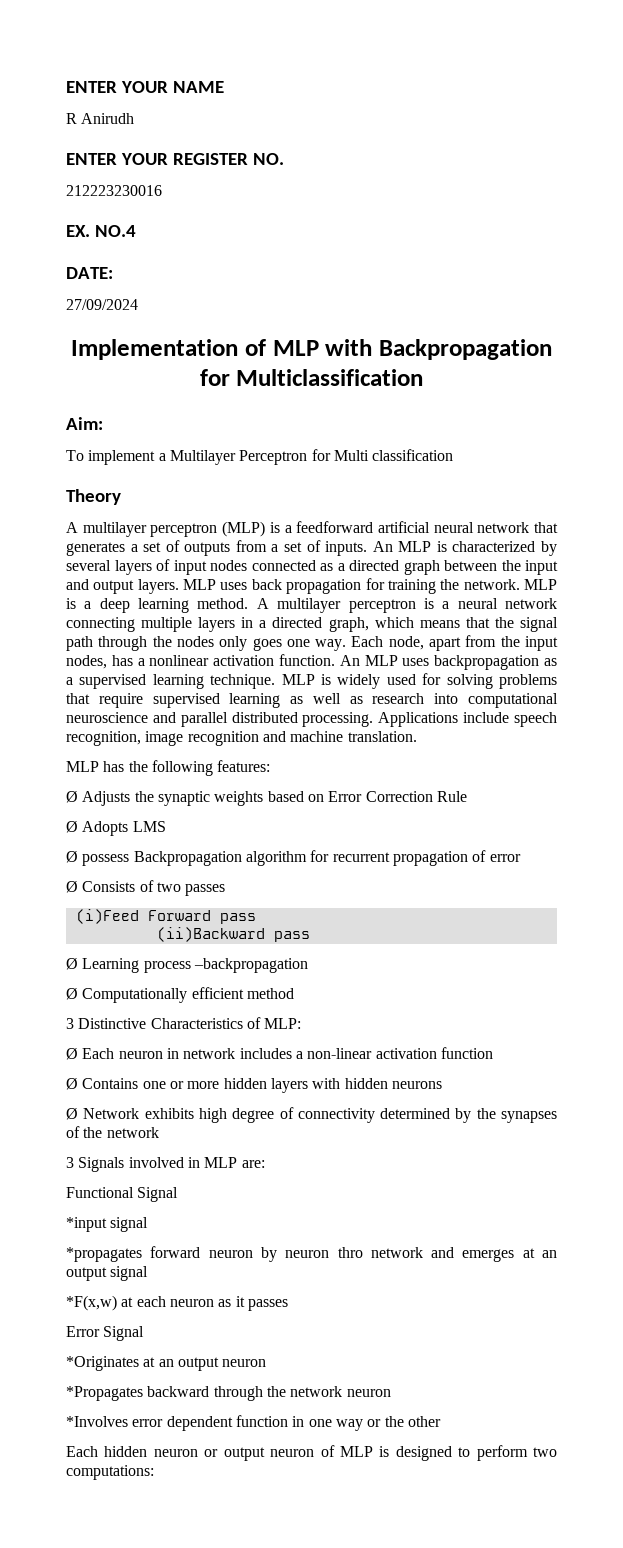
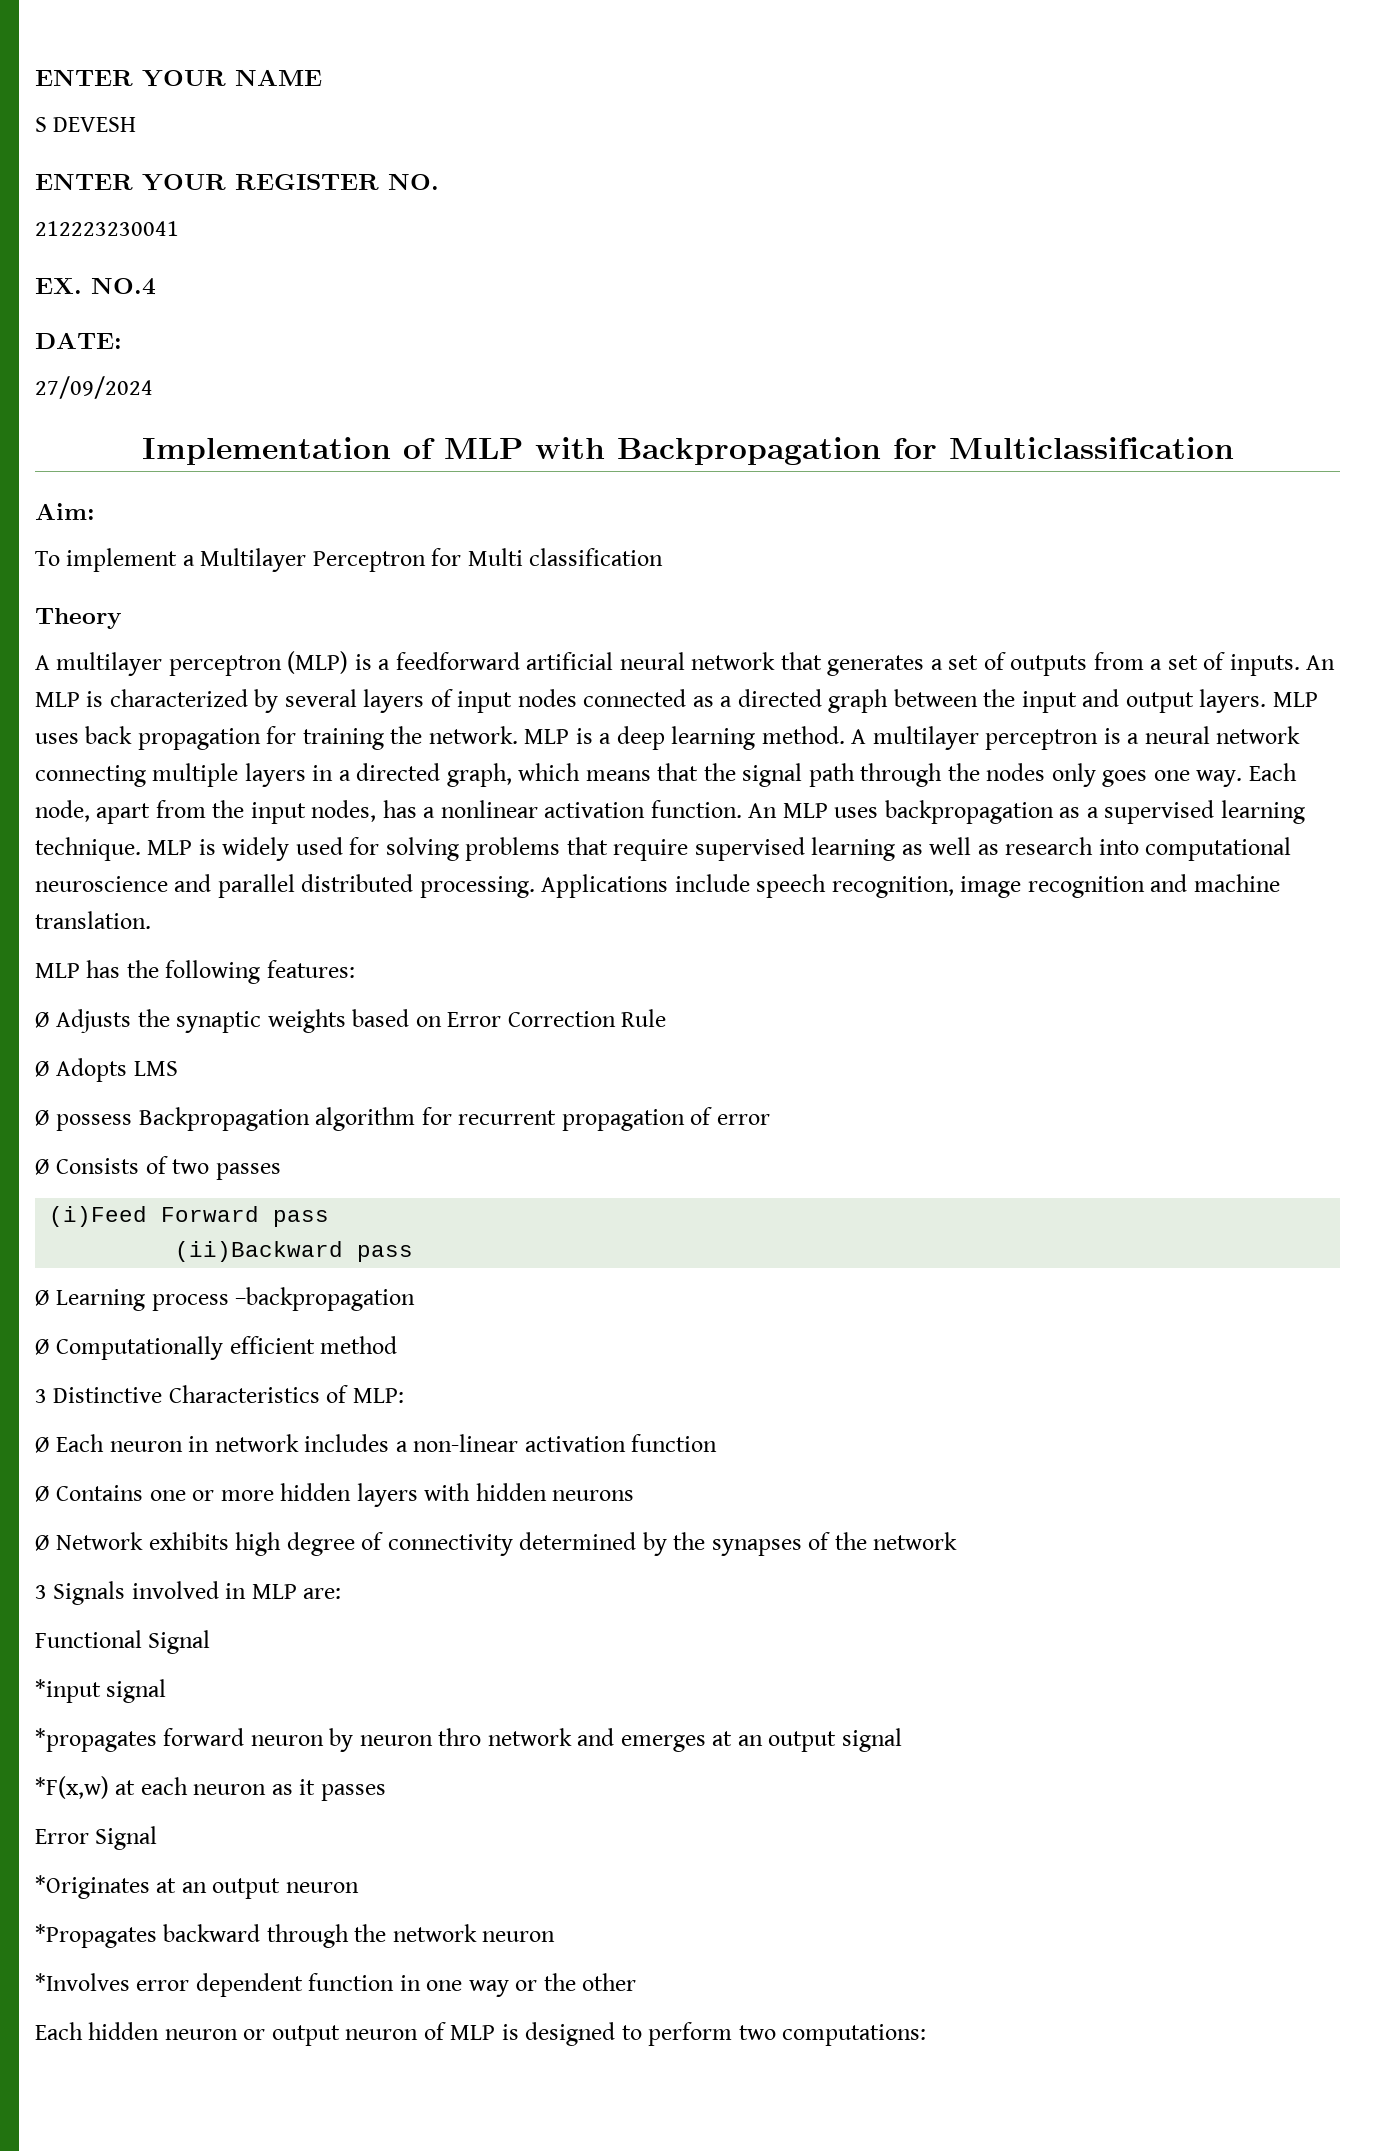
[66,113,135,124] R Anirudh -> [35,117,137,132] S DEVESH
[66,185,162,196] 212223230016 -> [35,221,179,236] 212223230041

